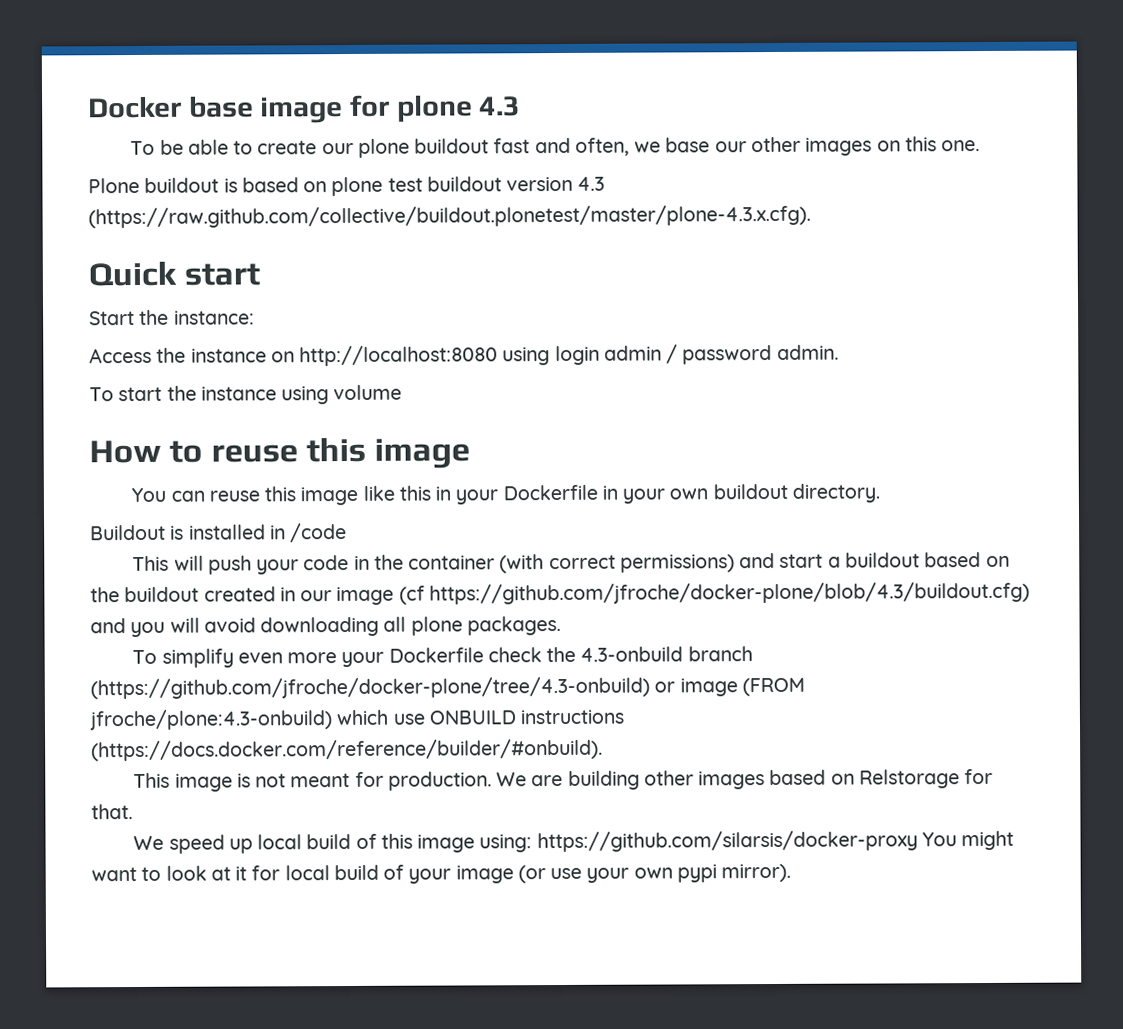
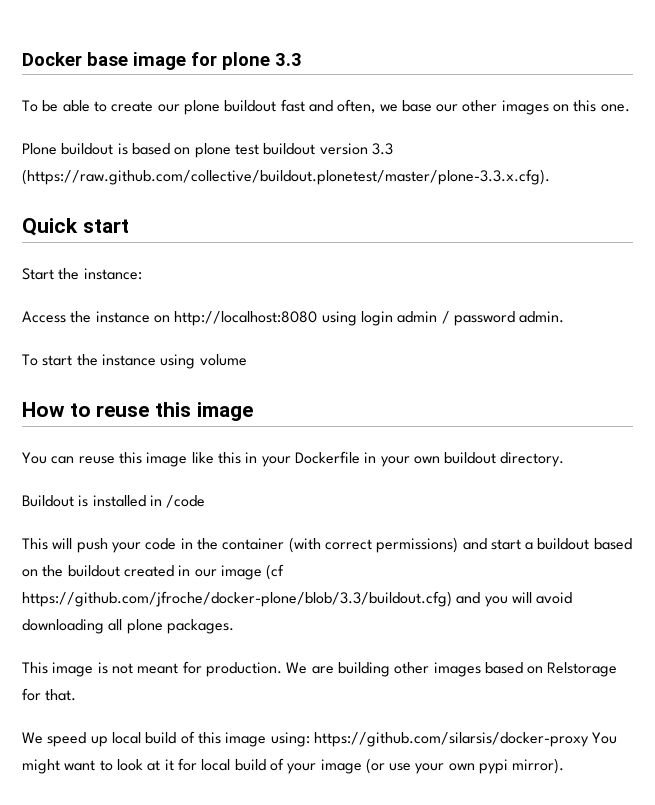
[479,96,522,117] 4.3 -> [275,53,302,66] 3.3
[577,176,606,191] [88,204,811,229] 4.3 (https://raw.github.com/collective/buildout.plonetest/master/plone-4.3.x.cfg). -> [371,143,393,155] [22,169,550,185] 3.3 (https://raw.github.com/collective/buildout.plonetest/master/plone-3.3.x.cfg).
[428,581,1030,605] https://github.com/jfroche/docker-plone/blob/4.3/buildout.cfg) -> [22,591,452,607] https://github.com/jfroche/docker-plone/blob/3.3/buildout.cfg)
[132,646,753,668] [90,676,805,700] [89,709,625,731] [91,738,603,762] // To simplify even more your Dockerfile check the 4.3-onbuild branch (https://github.com/jfroche/docker-plone/tree/4.3-onbuild) or image (FROM jfroche/plone:4.3-onbuild) which use ONBUILD instructions (https://docs.docker.com/reference/builder/#onbuild). -> (234, 626) none

